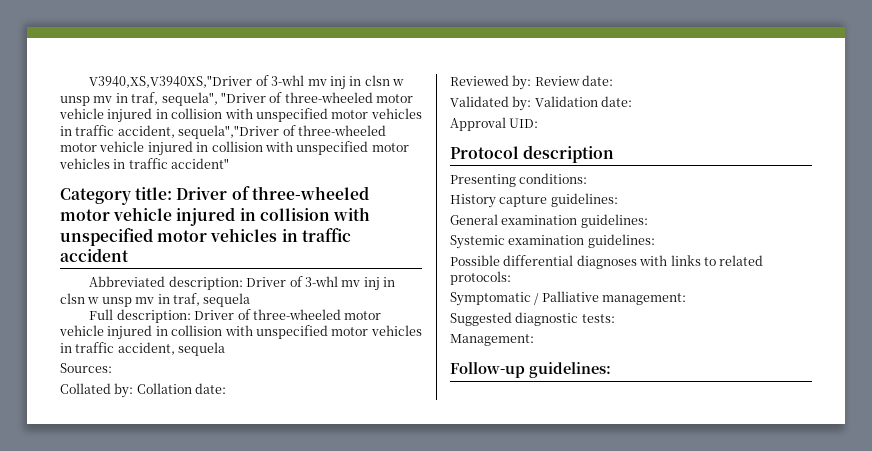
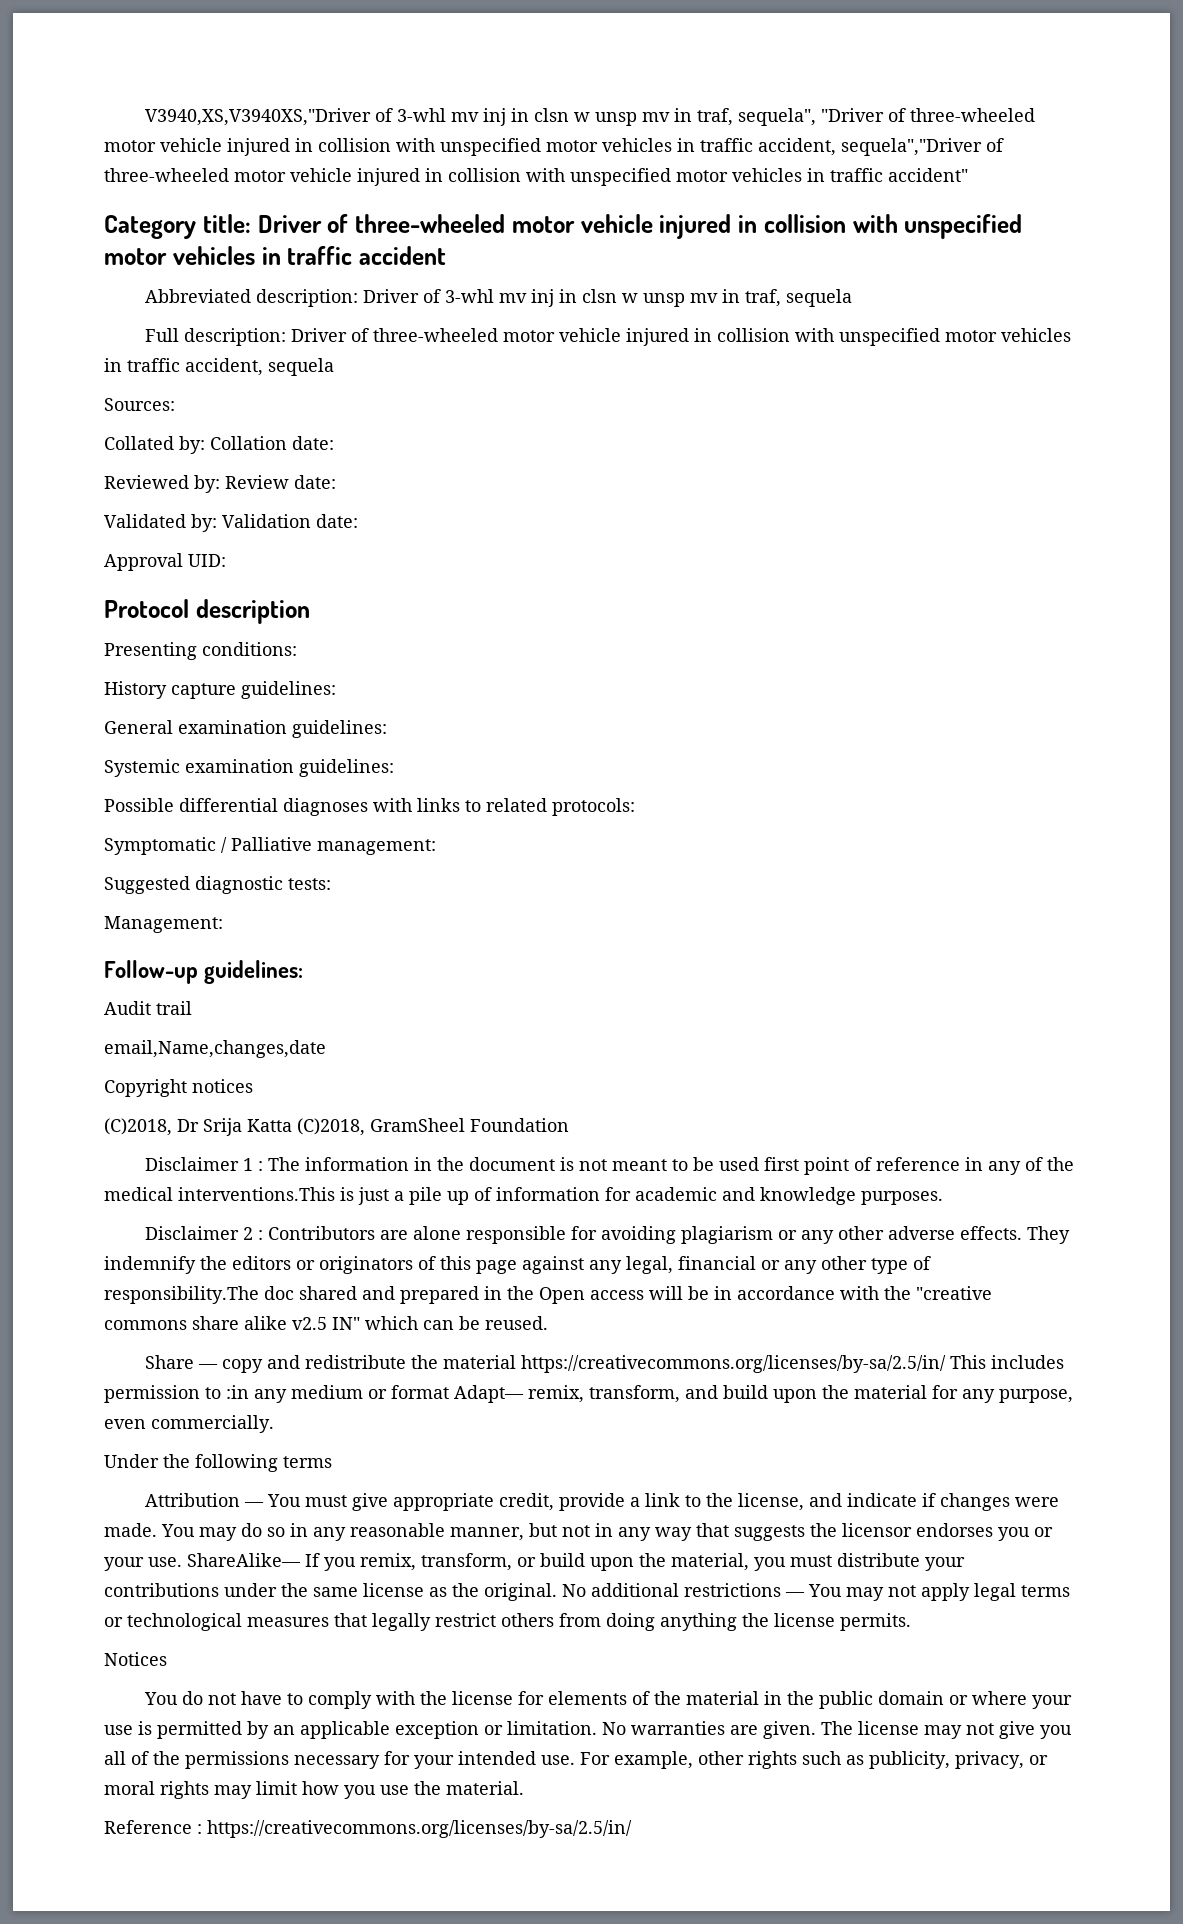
(611, 370) none -> [104,1001,192,1015] [104,1040,326,1058] [104,1079,253,1097] [104,1118,569,1136] [145,1157,1075,1175] [104,1187,943,1205] [145,1226,1071,1244] [104,1256,931,1274] [104,1286,992,1304] [104,1316,548,1330] [145,1355,1065,1373] [104,1385,1073,1403] [104,1415,274,1433] [104,1454,332,1472] [145,1493,1060,1511] [104,1523,1053,1541] [104,1553,965,1571] [104,1583,1070,1601] [104,1613,911,1631] [104,1652,167,1666] [144,1691,1073,1709] [104,1721,1072,1739] [104,1751,1048,1769] [104,1781,524,1799] [104,1820,632,1838] // Audit trail // email,Name,changes,date // Copyright notices // (C)2018, Dr Srija Katta (C)2018, GramSheel Foundation // Disclaimer 1 : The information in the document is not meant to be used first point of reference in any of the medical interventions.This is just a pile up of information for academic and knowledge purposes. // Disclaimer 2 : Contributors are alone responsible for avoiding plagiarism or any other adverse effects. They indemnify the editors or originators of this page against any legal, financial or any other type of responsibility.The doc shared and prepared in the Open access will be in accordance with the "creative commons share alike v2.5 IN" which can be reused. // Share — copy and redistribute the material https://creativecommons.org/licenses/by-sa/2.5/in/ This includes permission to :in any medium or format Adapt— remix, transform, and build upon the material for any purpose, even commercially. // Under the following terms // Attribution — You must give appropriate credit, provide a link to the license, and indicate if changes were made. You may do so in any reasonable manner, but not in any way that suggests the licensor endorses you or your use. ShareAlike— If you remix, transform, or build upon the material, you must distribute your contributions under the same license as the original. No additional restrictions — You may not apply legal terms or technological measures that legally restrict others from doing anything the license permits. // Notices // You do not have to comply with the license for elements of the material in the public domain or where your use is permitted by an applicable exception or limitation. No warranties are given. The license may not give you all of the permissions necessary for your intended use. For example, other rights such as publicity, privacy, or moral rights may limit how you use the material. // Reference : https://creativecommons.org/licenses/by-sa/2.5/in/

